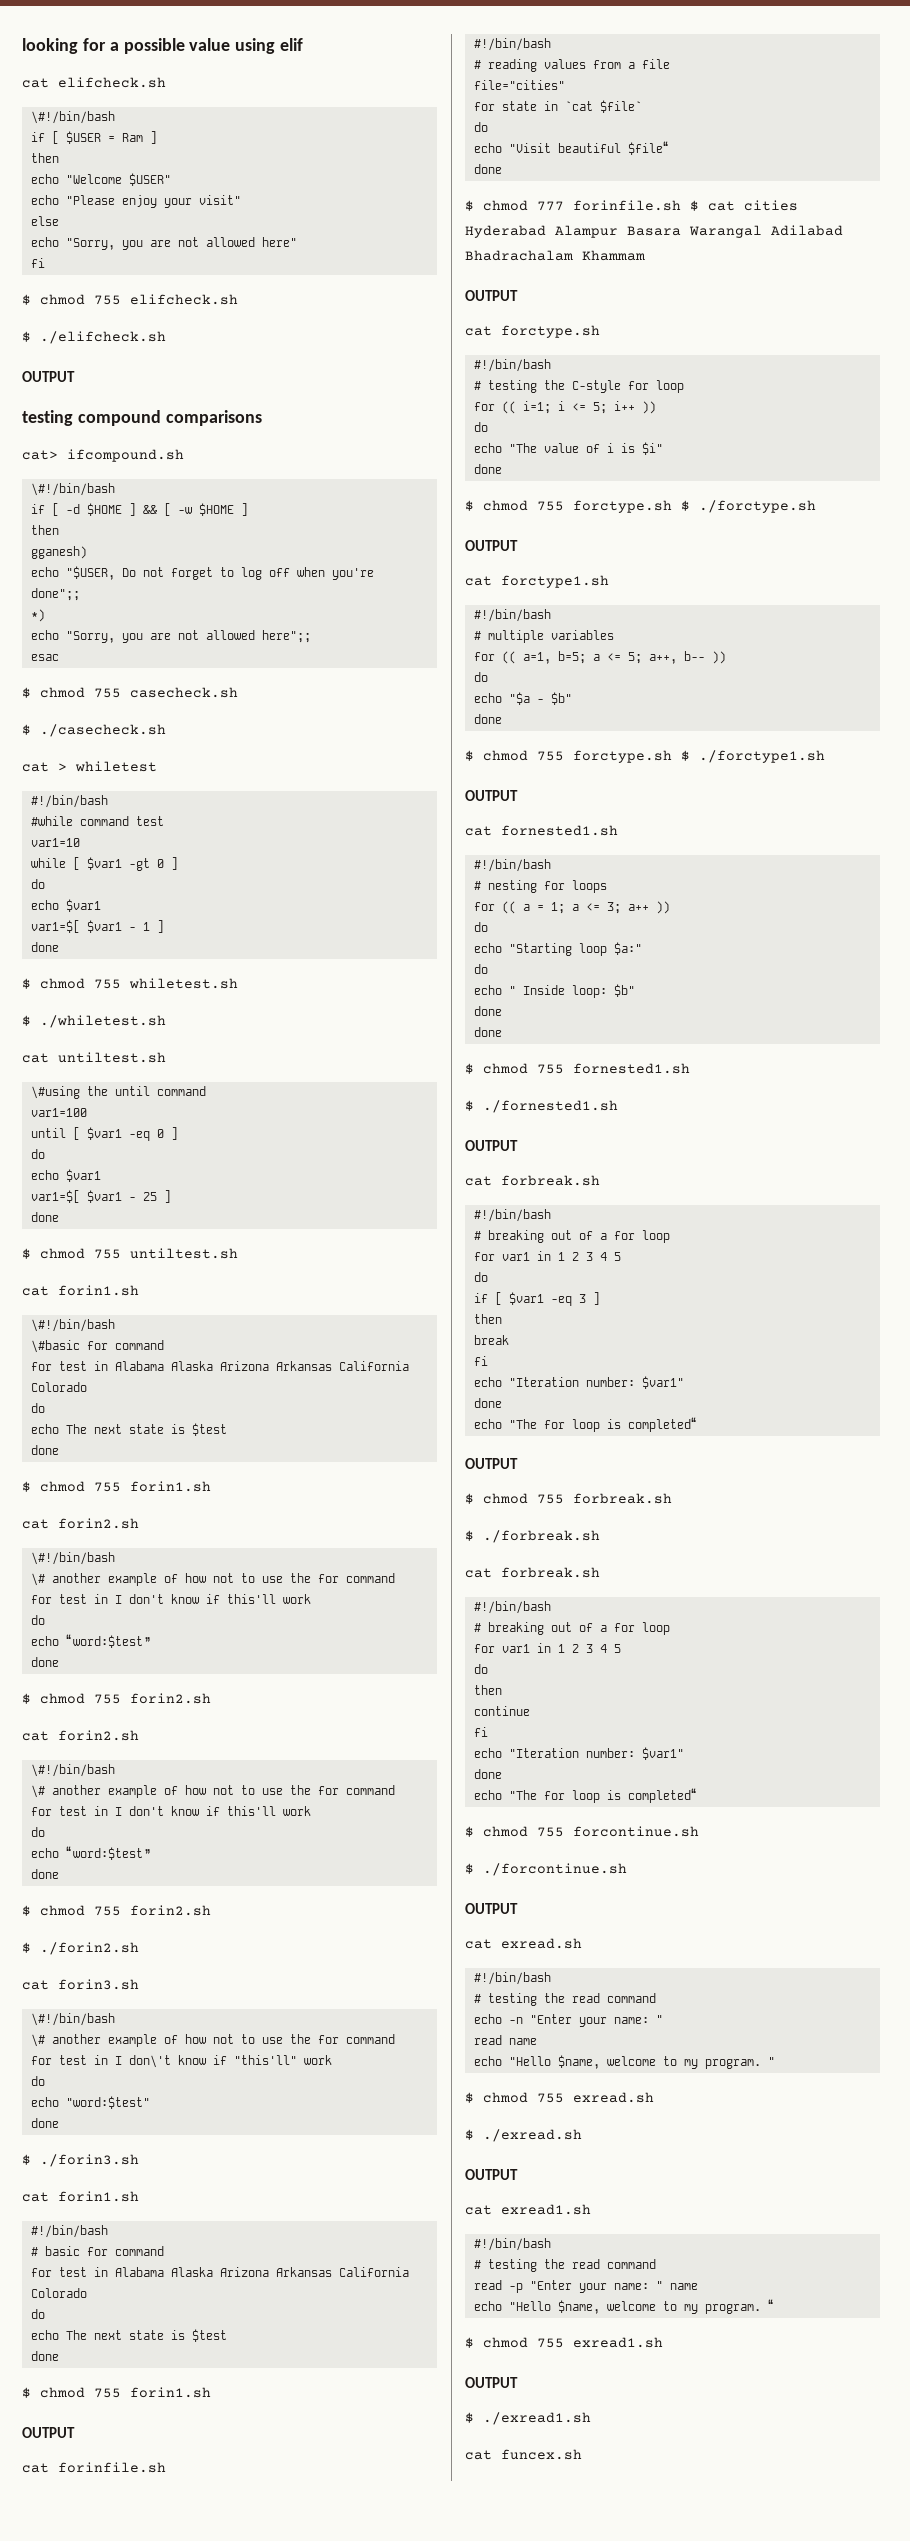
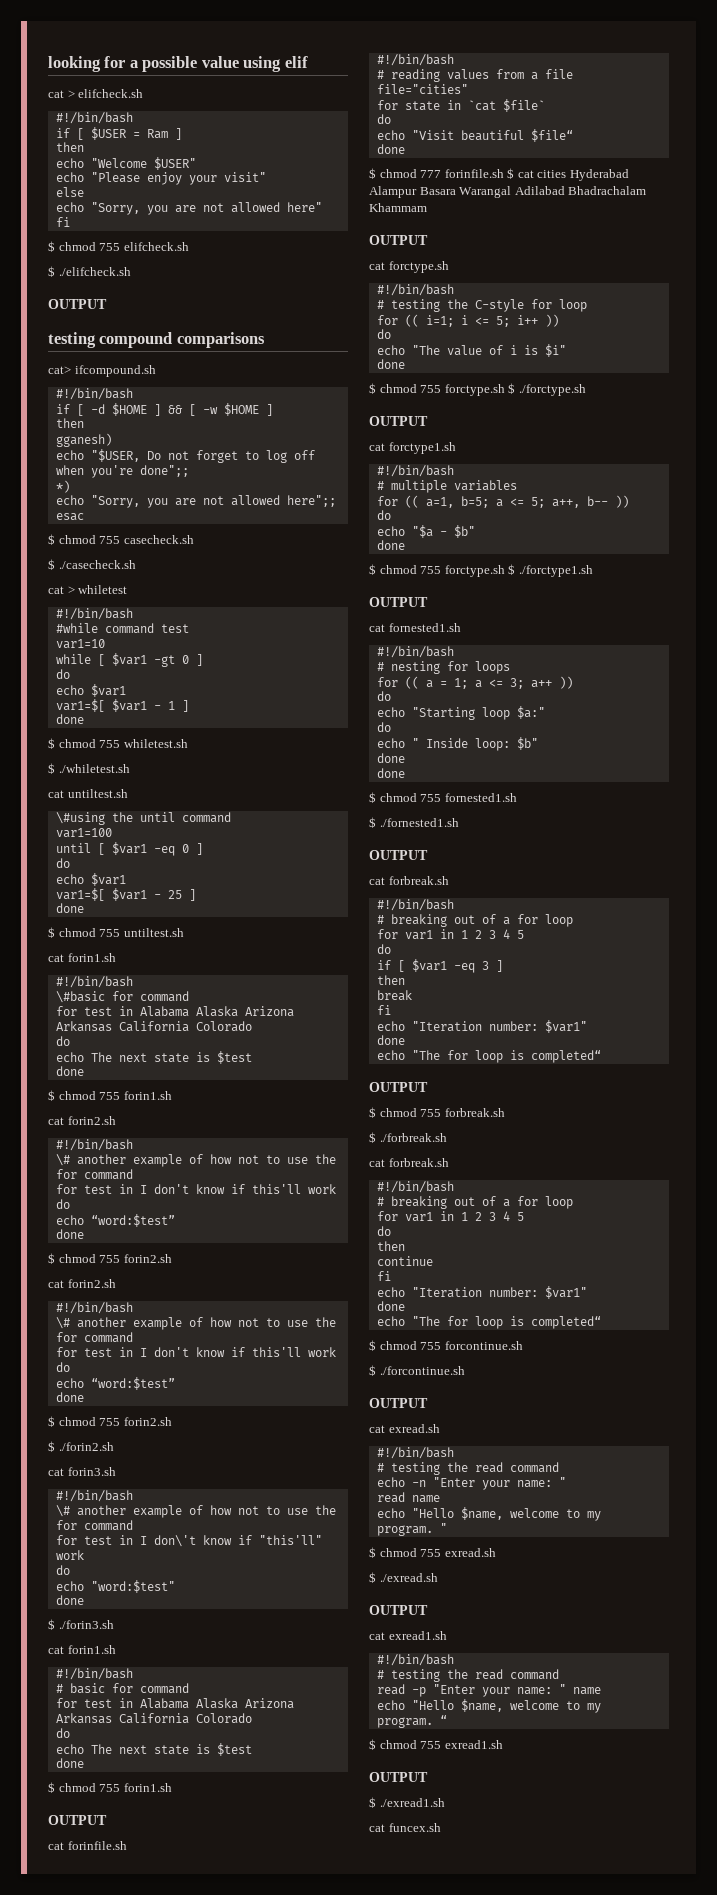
[58,77,166,88] [30,111,115,124] elifcheck.sh // \#!/bin/bash -> [67,89,144,98] [55,112,133,124] > elifcheck.sh // #!/bin/bash
[30,483,115,496] \#!/bin/bash -> [55,388,133,400] #!/bin/bash
[30,1319,115,1332] \#!/bin/bash -> [55,976,133,988] #!/bin/bash
[30,1552,115,1565] \#!/bin/bash -> [55,1139,133,1151] #!/bin/bash
[30,1764,115,1777] \#!/bin/bash -> [55,1302,133,1314] #!/bin/bash
[30,2013,115,2026] \#!/bin/bash -> [55,1490,133,1502] #!/bin/bash

